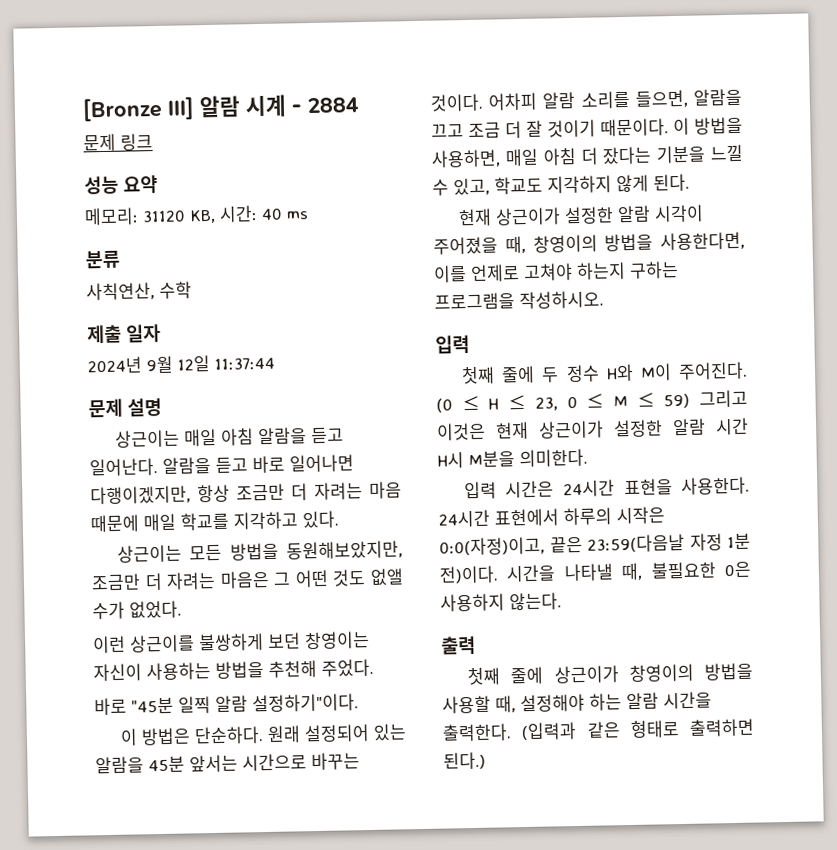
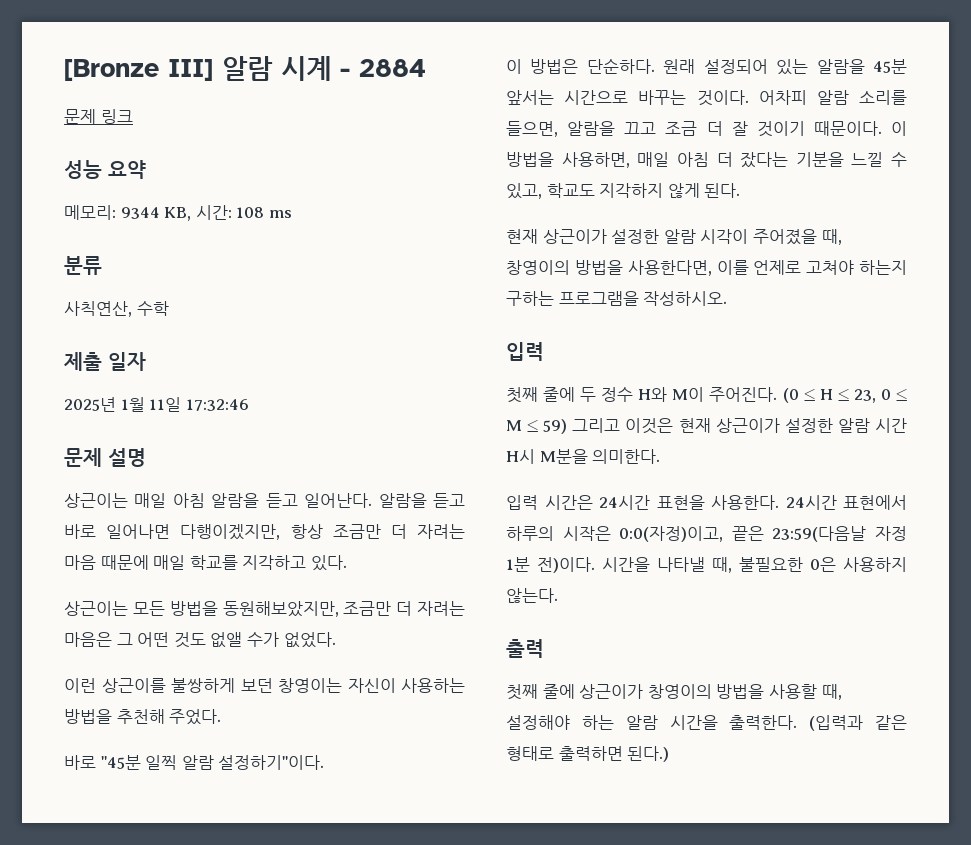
[142,210,186,223] 31120 -> [120,207,160,219] 9344
[261,208,283,220] 40 -> [236,207,265,218] 108
[87,354,275,375] 2024년 9월 12일 11:37:44 -> [64,397,249,412] 2025년 1월 11일 17:32:46

